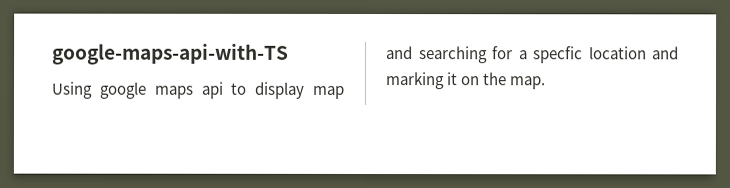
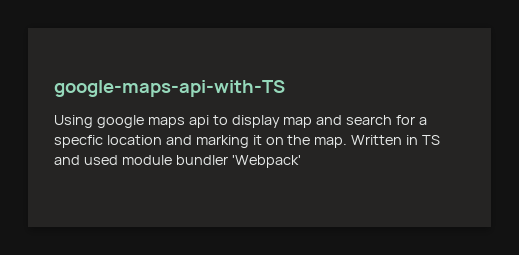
[418,46,488,64] searching -> [346,115,393,125] search
(547, 83) none -> [351,135,441,145] [54,155,301,168] Written in TS and used module bundler 'Webpack'

